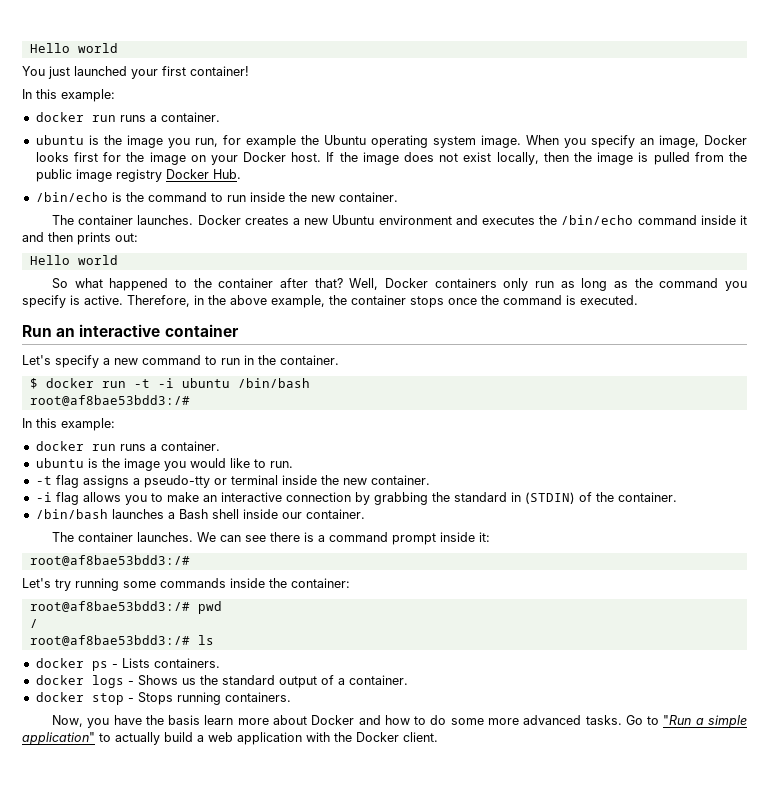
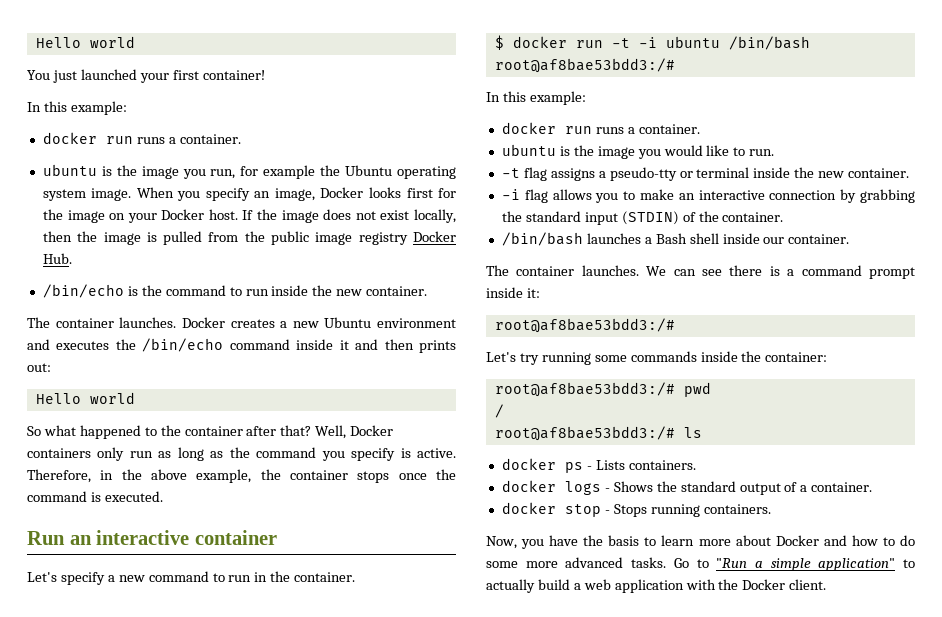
[510,492,521,502] in -> [584,212,618,225] input
[181,678,196,685] us -> (653, 486) none
(201, 720) none -> [644,537,657,546] to

